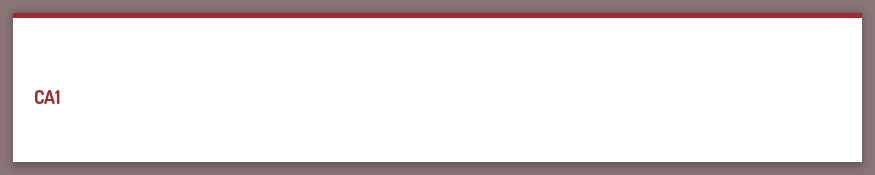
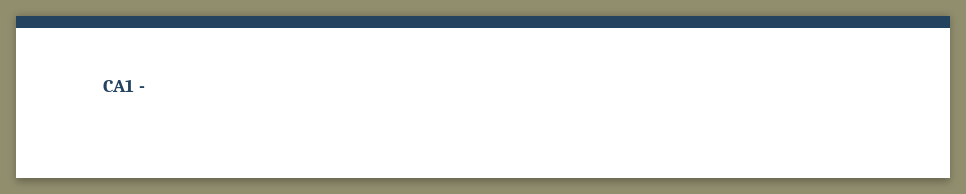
(60, 97) none -> [138,86,145,92] -

